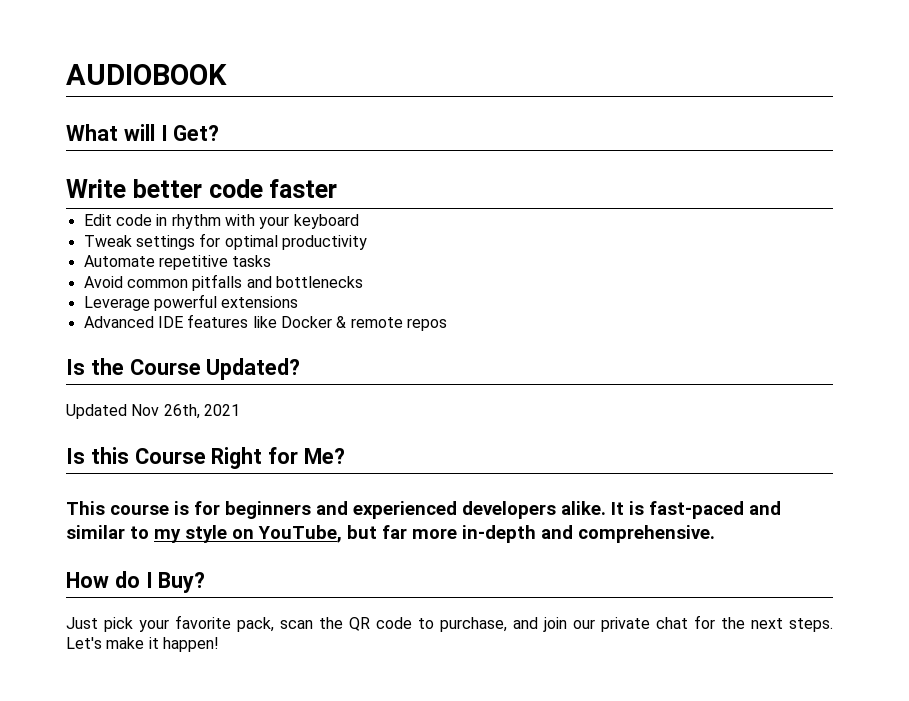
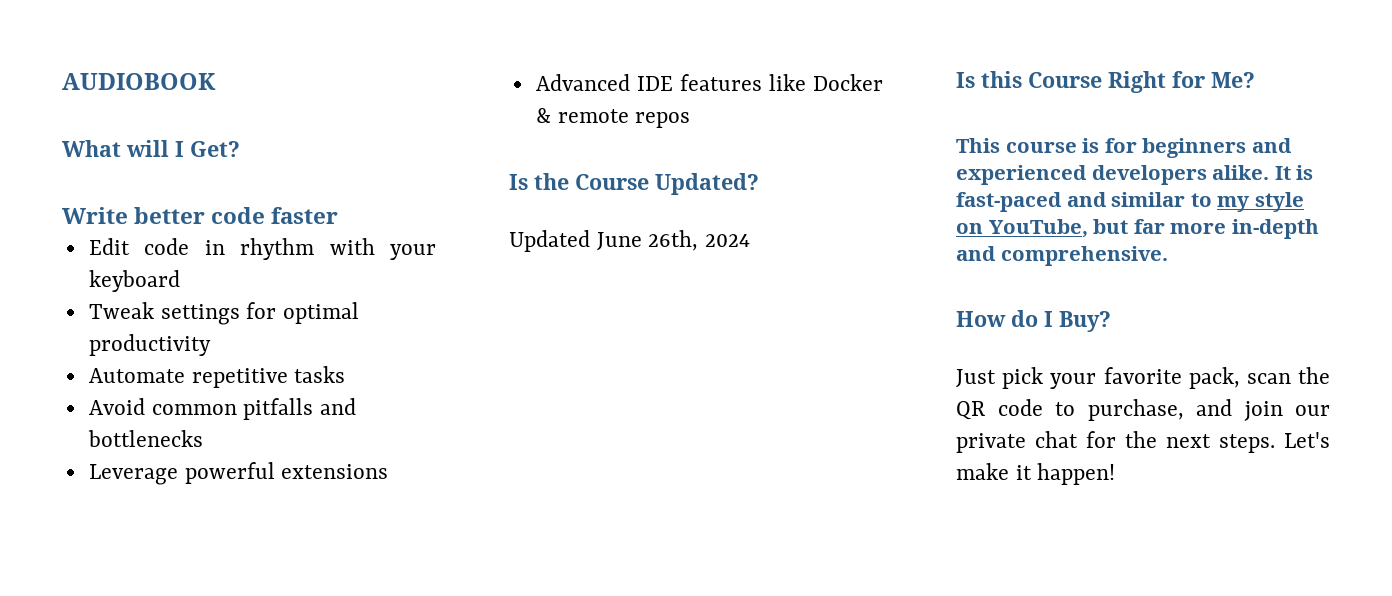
[131,404,240,419] Nov 26th, 2021 -> [596,230,750,251] June 26th, 2024

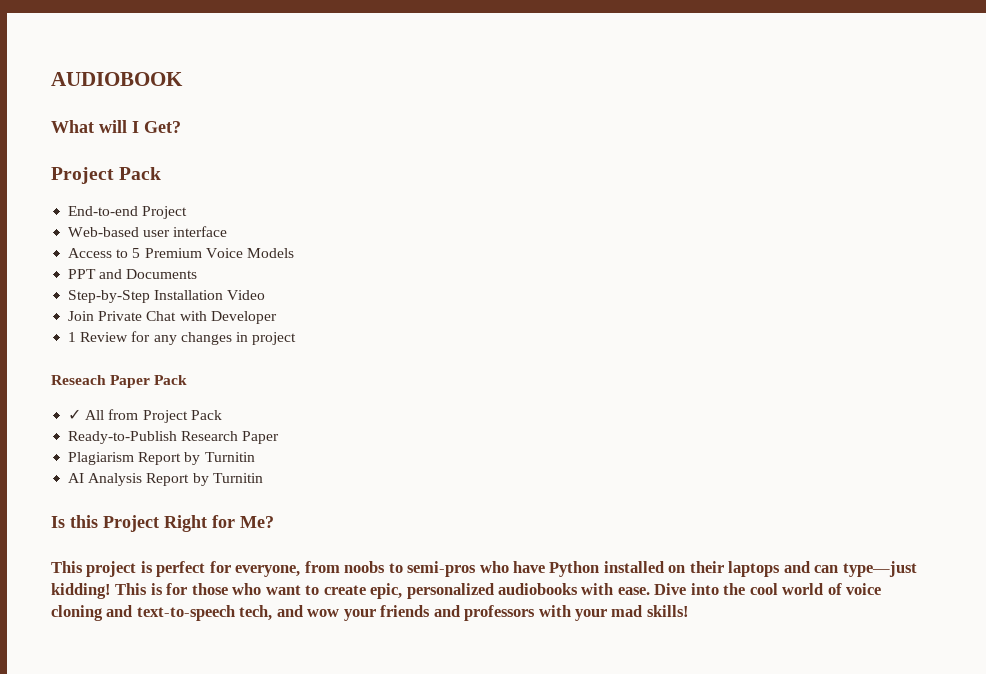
[62,207,339,224] [88,238,437,260] [88,270,180,292] [88,302,359,325] [88,334,211,356] [88,366,346,388] [88,398,356,420] [87,430,203,447] [88,462,389,485] [535,74,883,91] [535,108,691,128] [509,173,759,195] [509,230,750,252] Write better code faster // Edit code in rhythm with your keyboard // Tweak settings for optimal productivity // Automate repetitive tasks // Avoid common pitfalls and bottlenecks // Leverage powerful extensions // Advanced IDE features like Docker & remote repos // Is the Course Updated? // Updated June 26th, 2024 -> [51,167,162,184] [68,206,188,219] [68,226,228,237] [68,248,294,258] [68,269,198,279] [68,290,266,303] [68,311,277,324] [68,331,297,345] [51,375,188,388] [68,409,222,423] [68,431,280,444] [68,452,255,465] [68,473,263,486] Project Pack // End-to-end Project // Web-based user interface // Access to 5 Premium Voice Models // PPT and Documents // Step-by-Step Installation Video // Join Private Chat with Developer // 1 Review for any changes in project // Reseach Paper Pack // ✓ All from Project Pack // Ready-to-Publish Research Paper // Plagiarism Report by Turnitin // AI Analysis Report by Turnitin
[1028,72,1102,88] Course -> [103,515,159,532] Project
[1005,138,1292,158] [956,165,1314,185] [956,192,1304,212] [956,219,1319,239] [956,246,1168,266] [956,310,1111,332] [956,367,1330,389] [956,399,1330,421] [956,431,1330,453] [956,463,1116,485] course is for beginners and experienced developers alike. It is fast-paced and similar to my style on YouTube, but far more in-depth and comprehensive. // How do I Buy? // Just pick your favorite pack, scan the QR code to purchase, and join our private chat for the next steps. Let's make it happen! -> [86,561,917,577] [51,583,882,599] [51,605,689,621] project is perfect for everyone, from noobs to semi-pros who have Python installed on their laptops and can type—just kidding! This is for those who want to create epic, personalized audiobooks with ease. Dive into the cool world of voice cloning and text-to-speech tech, and wow your friends and professors with your mad skills!

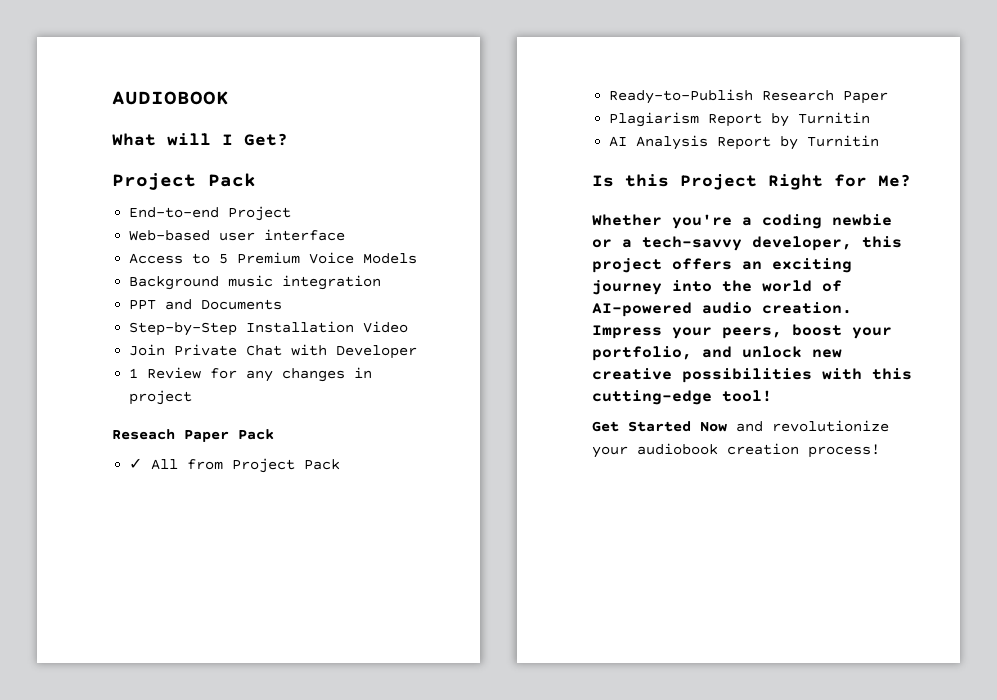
(294, 253) none -> [129,275,382,290] // Background music integration
[51,561,917,577] [51,583,687,599] This project is perfect for everyone, from noobs to semi-pros who have Python installed on their laptops and can type—just kidding! This is for those who want to create epic, personalized audiobooks with ease. Dive -> [592,214,892,229] [592,236,902,251] [592,258,852,273] [592,280,662,295] Whether you're a coding newbie or a tech-savvy developer, this project offers an exciting journey
[749,583,778,595] cool -> (752, 286) none
[846,583,882,595] [51,605,689,621] voice cloning and text-to-speech tech, and wow your friends and professors with your mad skills! -> [592,302,852,317] [592,324,892,339] [592,346,842,361] [592,368,912,383] [592,390,772,405] [592,420,889,432] [592,443,880,458] AI-powered audio creation. Impress your peers, boost your portfolio, and unlock new creative possibilities with this cutting-edge tool! // Get Started Now and revolutionize your audiobook creation process!

